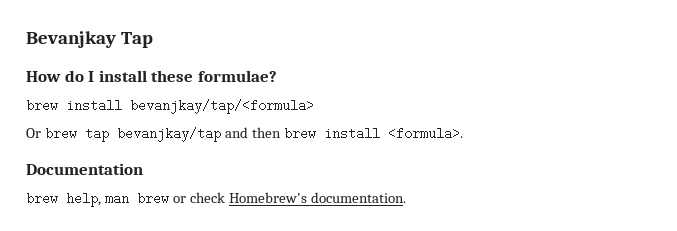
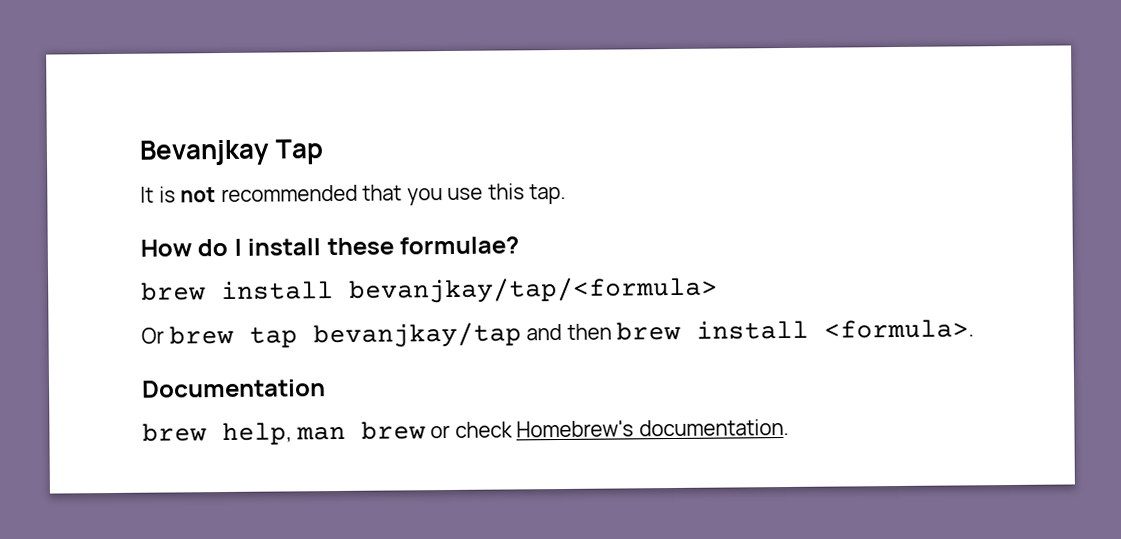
(153, 40) none -> [140,183,567,206] // It is not recommended that you use this tap.

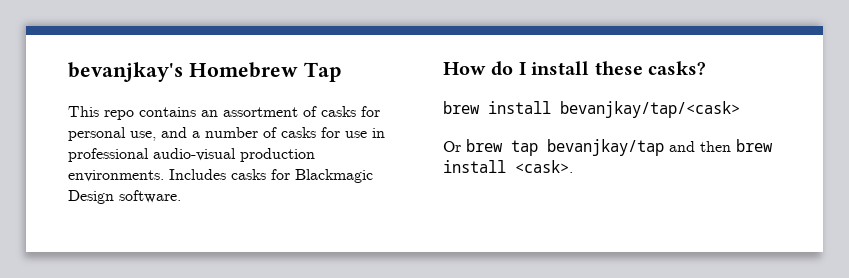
[139,139,270,166] Bevanjkay -> [68,62,298,82] bevanjkay's Homebrew
[140,183,567,206] It is not recommended that you use this tap. -> [68,106,380,120] [68,127,385,141] [68,148,315,162] [68,169,373,183] [68,190,181,204] This repo contains an assortment of casks for personal use, and a number of casks for use in professional audio-visual production environments. Includes casks for Blackmagic Design software.
[399,236,520,255] [141,276,718,304] formulae? // brew install bevanjkay/tap/<formula> -> [648,61,706,75] [443,101,740,118] casks? // brew install bevanjkay/tap/<cask>
[824,319,975,339] [141,379,326,398] [142,418,789,446] <formula>. // Documentation // brew help, man brew or check Homebrew's documentation. -> [515,160,573,173] <cask>.

